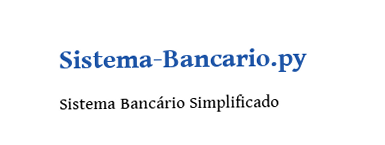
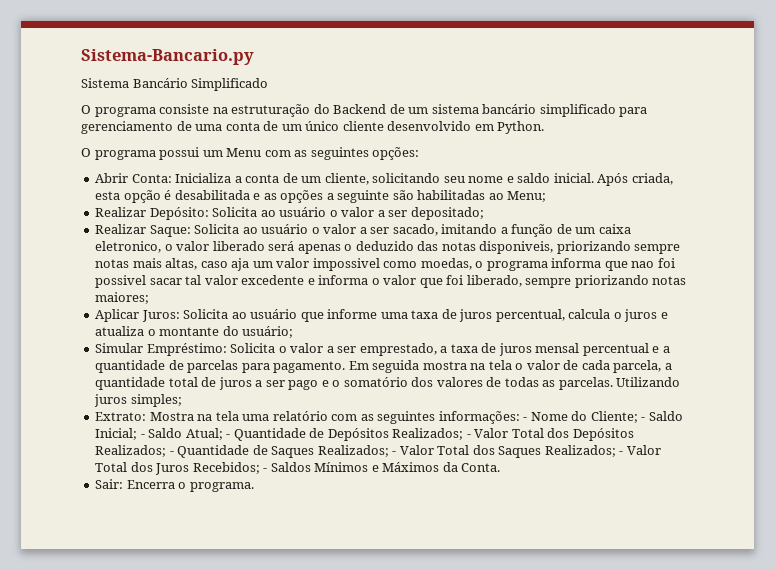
(281, 103) none -> [81,104,648,117] [81,121,545,134] [81,147,420,160] [95,173,673,186] [95,190,547,203] [95,207,484,220] [95,224,631,237] [95,241,681,254] [95,258,675,271] [95,275,687,288] [95,292,150,304] [95,309,668,322] [95,326,294,338] [95,343,670,356] [95,360,672,373] [95,377,681,390] [94,394,182,407] [95,411,683,424] [95,428,634,441] [95,445,661,458] [95,462,501,475] [95,479,254,492] // O programa consiste na estruturação do Backend de um sistema bancário simplificado para gerenciamento de uma conta de um único cliente desenvolvido em Python. // O programa possui um Menu com as seguintes opções: // Abrir Conta: Inicializa a conta de um cliente, solicitando seu nome e saldo inicial. Após criada, esta opção é desabilitada e as opções a seguinte são habilitadas ao Menu; // Realizar Depósito: Solicita ao usuário o valor a ser depositado; // Realizar Saque: Solicita ao usuário o valor a ser sacado, imitando a função de um caixa eletronico, o valor liberado será apenas o deduzido das notas disponiveis, priorizando sempre notas mais altas, caso aja um valor impossivel como moedas, o programa informa que nao foi possivel sacar tal valor excedente e informa o valor que foi liberado, sempre priorizando notas maiores; // Aplicar Juros: Solicita ao usuário que informe uma taxa de juros percentual, calcula o juros e atualiza o montante do usuário; // Simular Empréstimo: Solicita o valor a ser emprestado, a taxa de juros mensal percentual e a quantidade de parcelas para pagamento. Em seguida mostra na tela o valor de cada parcela, a quantidade total de juros a ser pago e o somatório dos valores de todas as parcelas. Utilizando juros simples; // Extrato: Mostra na tela uma relatório com as seguintes informações: - Nome do Cliente; - Saldo Inicial; - Saldo Atual; - Quantidade de Depósitos Realizados; - Valor Total dos Depósitos Realizados; - Quantidade de Saques Realizados; - Valor Total dos Saques Realizados; - Valor Total dos Juros Recebidos; - Saldos Mínimos e Máximos da Conta. // Sair: Encerra o programa.

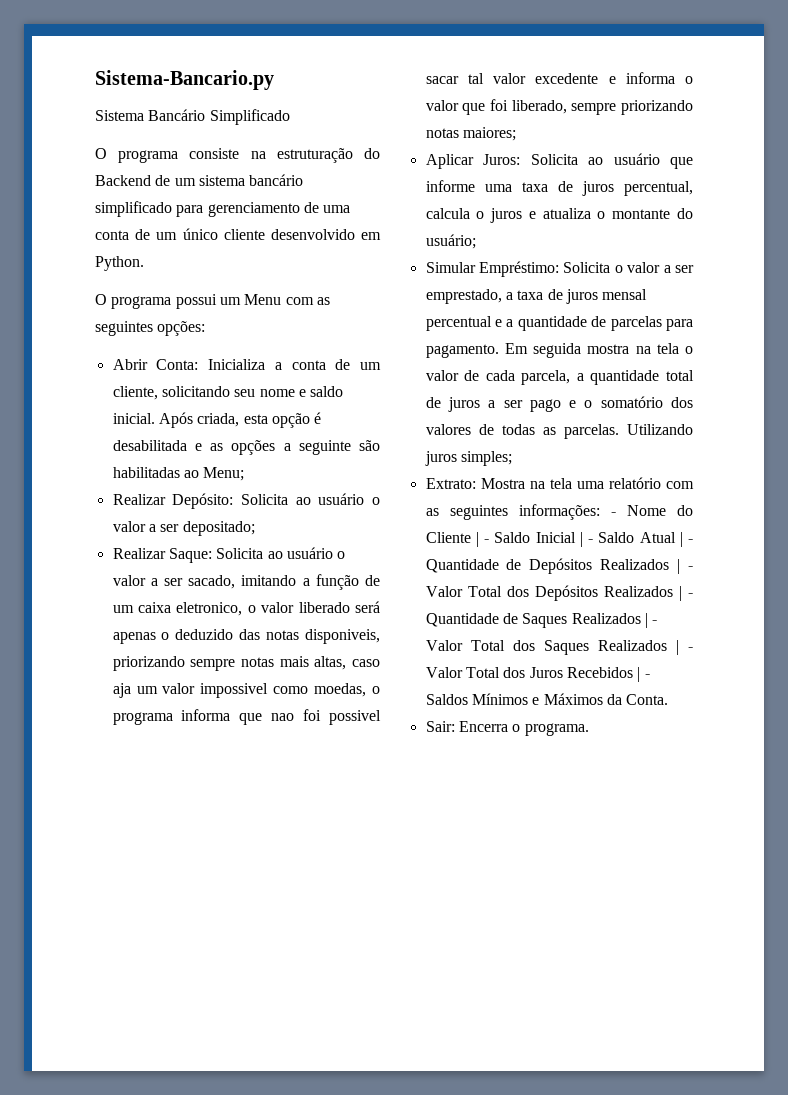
[590,411,683,423] [95,428,223,440] Cliente; - Saldo Inicial; - Saldo Atual; -> [425,532,683,547] Cliente | - Saldo Inicial | - Saldo Atual |
[392,428,464,440] Realizados; -> [600,559,681,574] Realizados |
[95,445,167,457] Realizados; -> [603,586,682,601] Realizados |
[317,445,389,457] Realizados; -> [571,613,648,628] Realizados |
[544,445,616,457] Realizados; -> [597,640,679,655] Realizados |
[192,462,260,474] Recebidos; -> [566,667,641,682] Recebidos |

